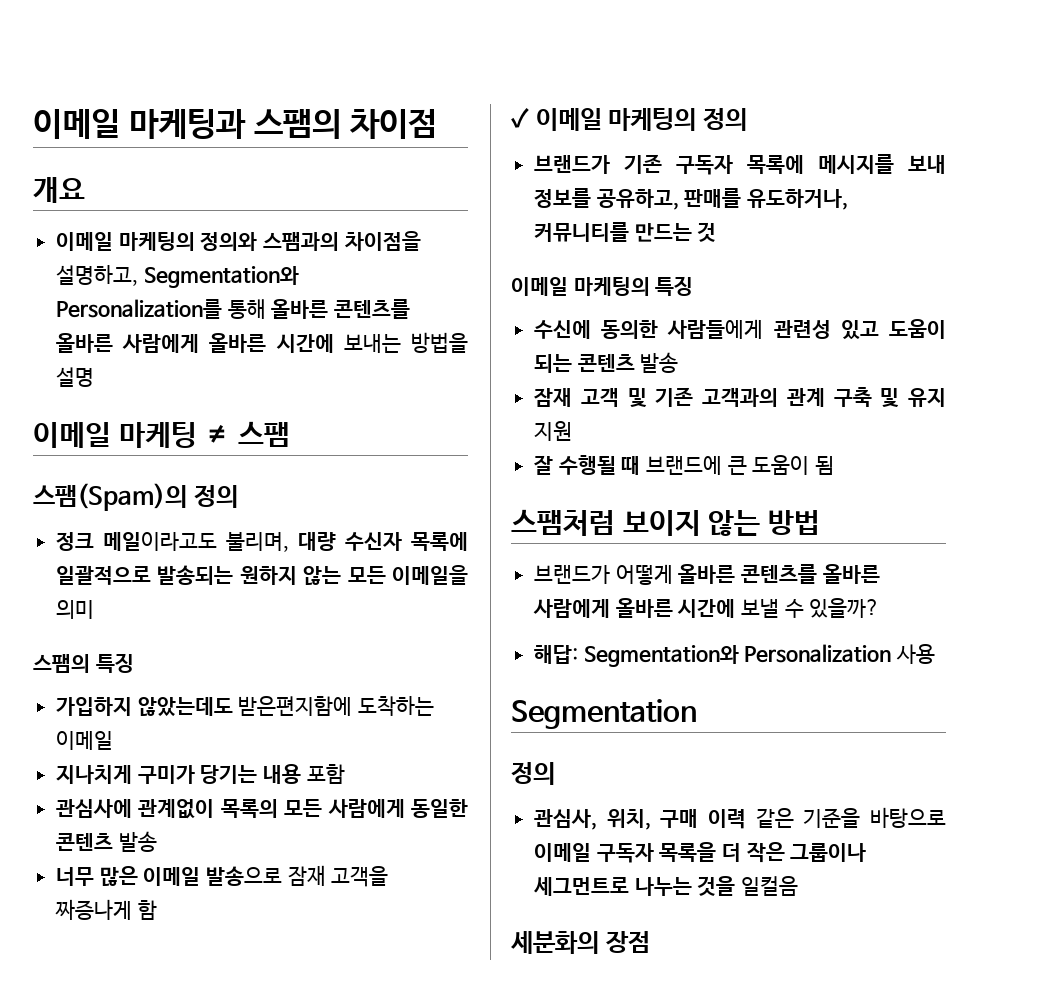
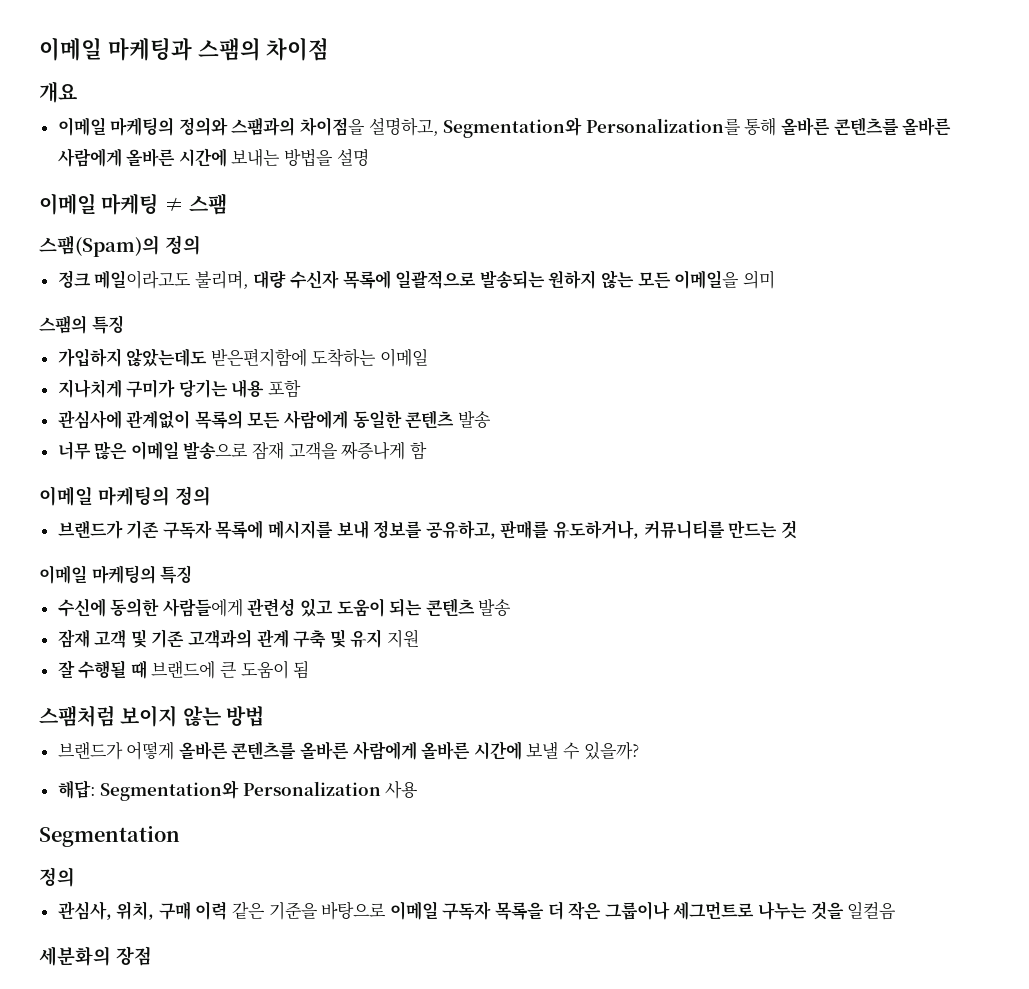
[511,108,529,128] ✓ -> (427, 450) none

